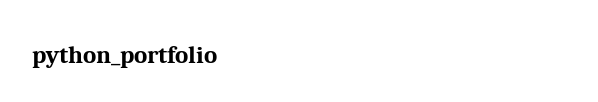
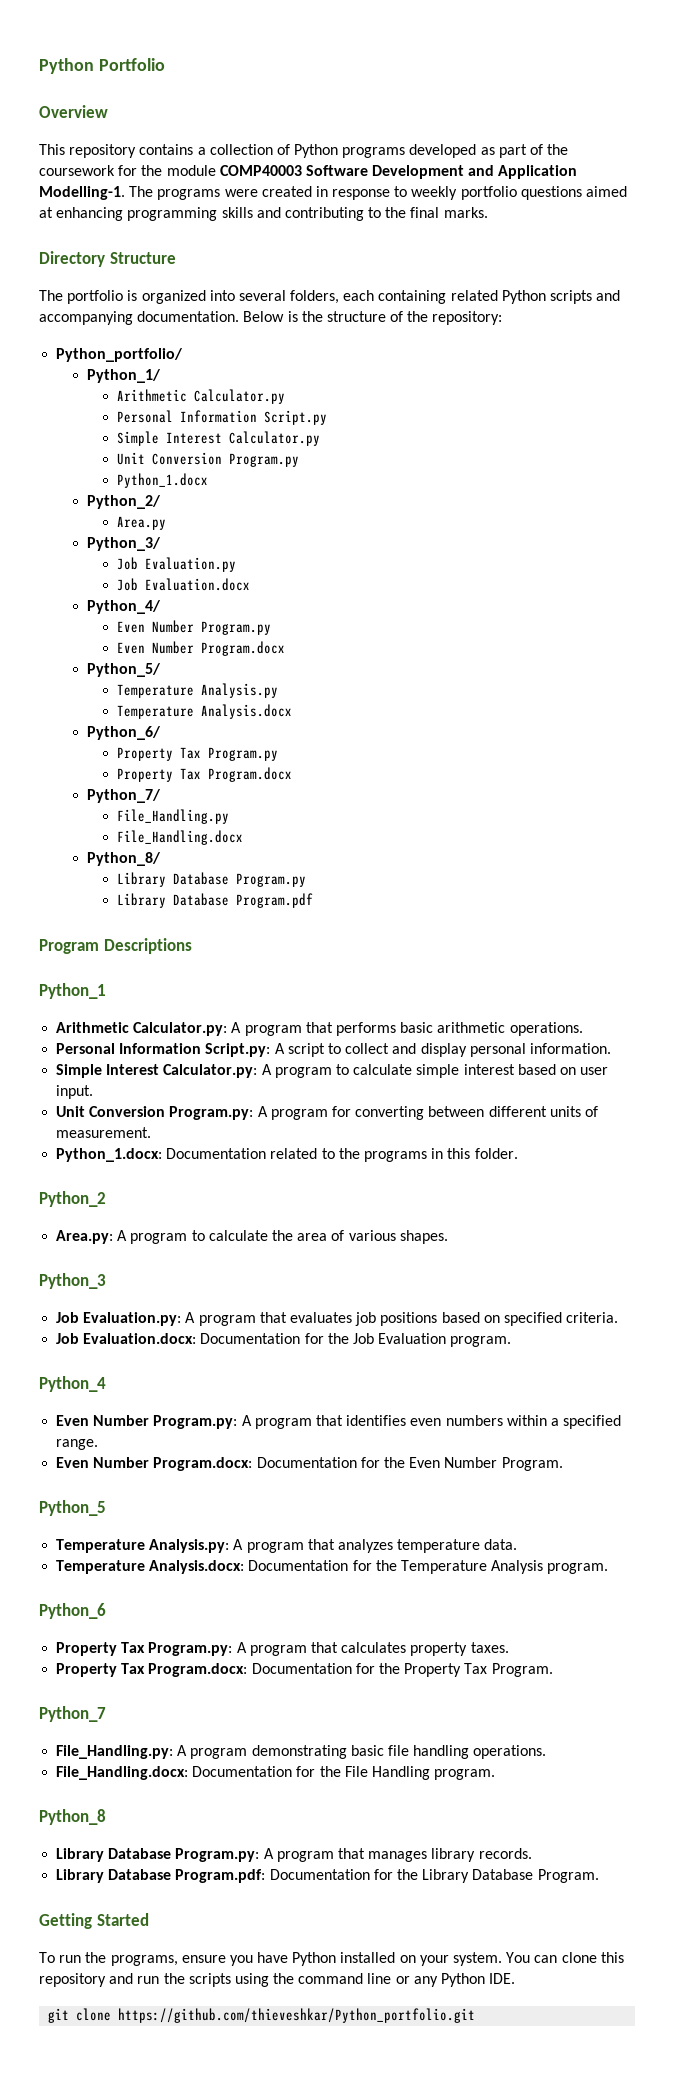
[32,46,217,68] python_portfolio -> [39,58,165,74] [39,105,108,118] [39,144,569,158] [39,165,578,179] [39,186,628,200] [39,207,488,221] [39,251,176,267] [39,290,621,304] [39,311,503,325] [56,348,184,362] [86,369,161,383] [117,389,286,404] [117,410,328,425] [117,431,321,446] [117,452,300,467] [117,473,209,488] [86,495,161,509] [117,516,167,530] [86,537,161,551] [117,557,237,572] [117,578,251,591] [86,600,161,614] [117,620,272,635] [117,641,286,656] [86,663,161,677] [117,683,279,698] [117,704,293,719] [86,726,161,740] [117,747,279,761] [117,767,293,782] [86,789,161,803] [117,809,230,824] [117,830,244,845] [86,852,161,866] [117,872,307,887] [117,893,314,908] [39,938,192,954] [39,983,106,999] [56,1022,583,1036] [56,1043,611,1057] [56,1064,609,1078] [56,1085,94,1099] [56,1106,598,1120] [56,1127,152,1138] [56,1148,518,1162] [39,1191,106,1207] [56,1230,448,1244] [39,1273,106,1289] [56,1312,619,1326] [56,1333,512,1347] [39,1376,106,1392] [56,1415,622,1429] [56,1439,99,1450] [56,1457,563,1471] [39,1500,106,1516] [56,1539,518,1553] [56,1560,609,1574] [39,1603,106,1619] [56,1642,509,1656] [56,1663,553,1677] [39,1706,106,1722] [56,1745,547,1759] [56,1766,496,1780] [39,1809,106,1825] [56,1848,532,1862] [56,1869,599,1883] [39,1913,149,1929] [39,1952,624,1966] [39,1973,516,1987] [48,2008,476,2023] Python Portfolio // Overview // This repository contains a collection of Python programs developed as part of the coursework for the module COMP40003 Software Development and Application Modelling-1. The programs were created in response to weekly portfolio questions aimed at enhancing programming skills and contributing to the final marks. // Directory Structure // The portfolio is organized into several folders, each containing related Python scripts and accompanying documentation. Below is the structure of the repository: // Python_portfolio/ // Python_1/ // Arithmetic Calculator.py // Personal Information Script.py // Simple Interest Calculator.py // Unit Conversion Program.py // Python_1.docx // Python_2/ // Area.py // Python_3/ // Job Evaluation.py // Job Evaluation.docx // Python_4/ // Even Number Program.py // Even Number Program.docx // Python_5/ // Temperature Analysis.py // Temperature Analysis.docx // Python_6/ // Property Tax Program.py // Property Tax Program.docx // Python_7/ // File_Handling.py // File_Handling.docx // Python_8/ // Library Database Program.py // Library Database Program.pdf // Program Descriptions // Python_1 // Arithmetic Calculator.py: A program that performs basic arithmetic operations. // Personal Information Script.py: A script to collect and display personal information. // Simple Interest Calculator.py: A program to calculate simple interest based on user input. // Unit Conversion Program.py: A program for converting between different units of measurement. // Python_1.docx: Documentation related to the programs in this folder. // Python_2 // Area.py: A program to calculate the area of various shapes. // Python_3 // Job Evaluation.py: A program that evaluates job positions based on specified criteria. // Job Evaluation.docx: Documentation for the Job Evaluation program. // Python_4 // Even Number Program.py: A program that identifies even numbers within a specified range. // Even Number Program.docx: Documentation for the Even Number Program. // Python_5 // Temperature Analysis.py: A program that analyzes temperature data. // Temperature Analysis.docx: Documentation for the Temperature Analysis program. // Python_6 // Property Tax Program.py: A program that calculates property taxes. // Property Tax Program.docx: Documentation for the Property Tax Program. // Python_7 // File_Handling.py: A program demonstrating basic file handling operations. // File_Handling.docx: Documentation for the File Handling program. // Python_8 // Library Database Program.py: A program that manages library records. // Library Database Program.pdf: Documentation for the Library Database Program. // Getting Started // To run the programs, ensure you have Python installed on your system. You can clone this repository and run the scripts using the command line or any Python IDE. // git clone https://github.com/thieveshkar/Python_portfolio.git

